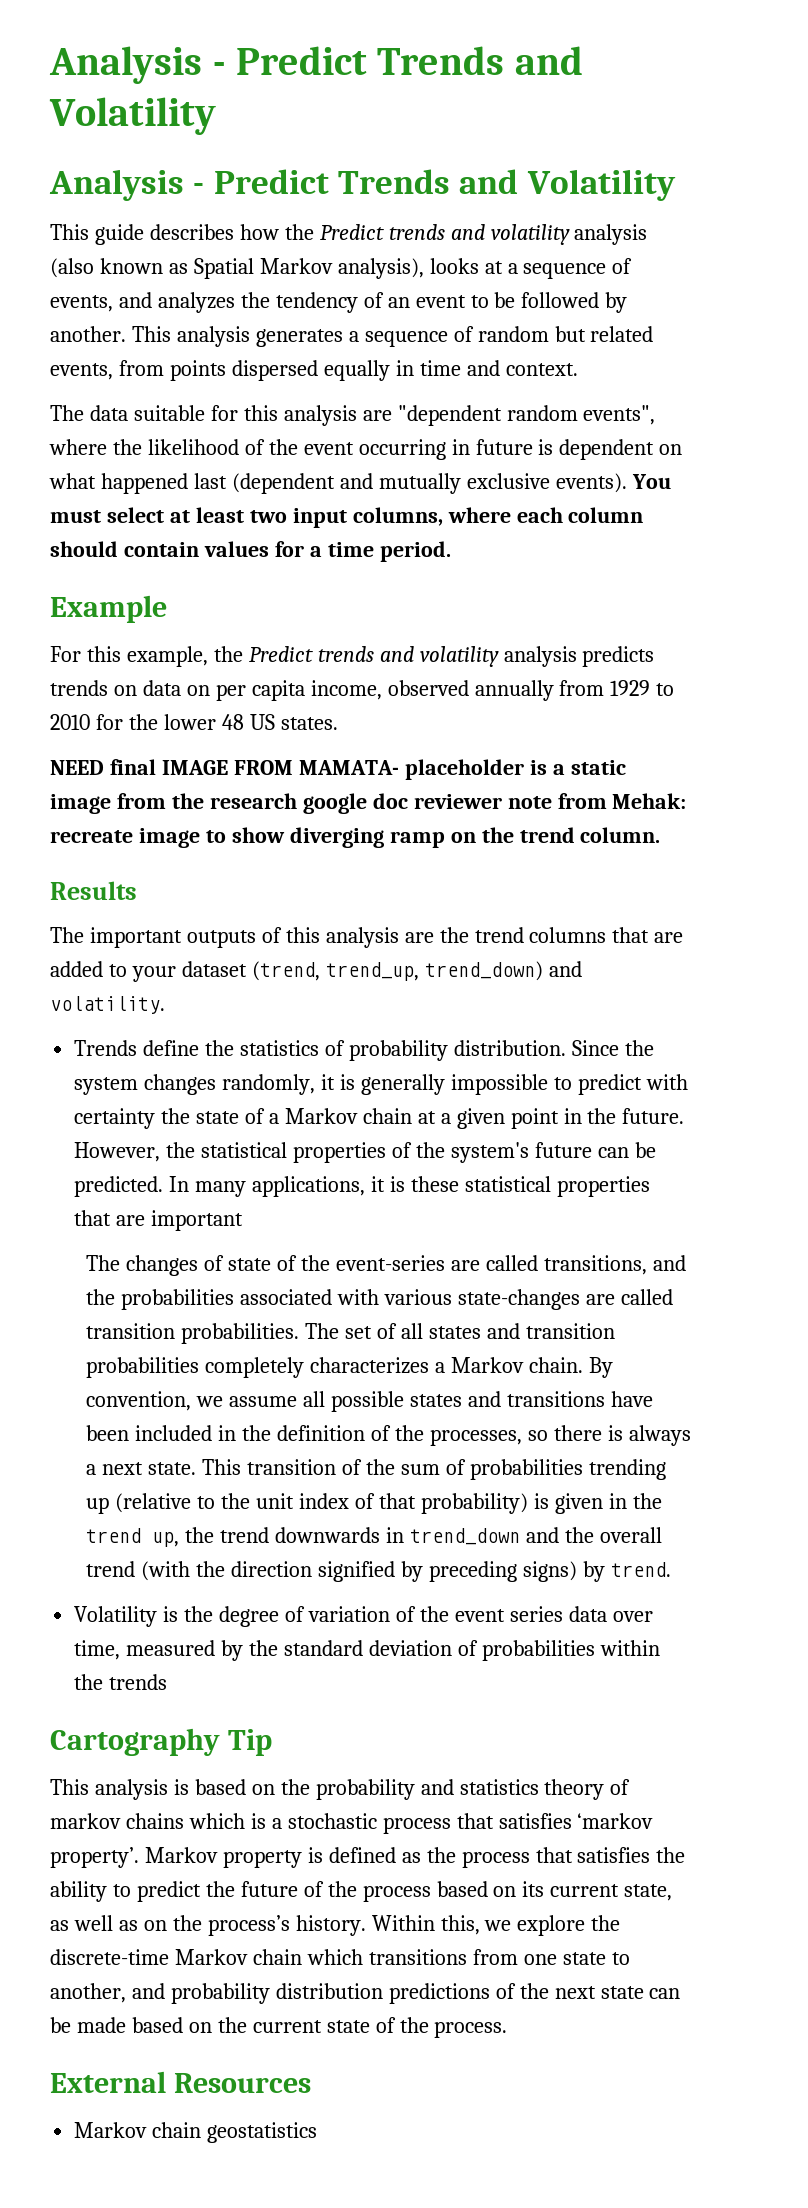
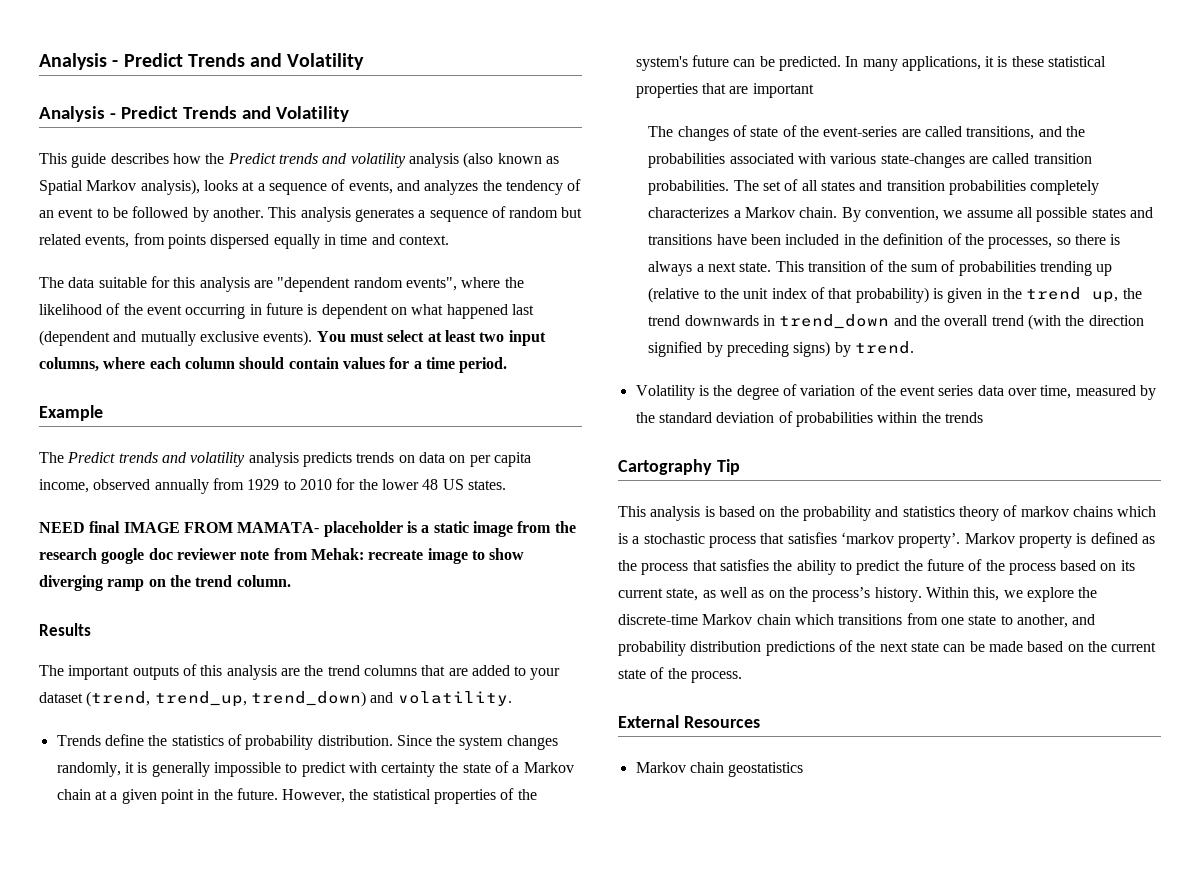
[50,646,243,667] For this example, the -> [39,452,64,463] The

